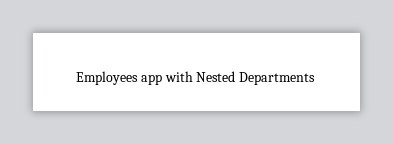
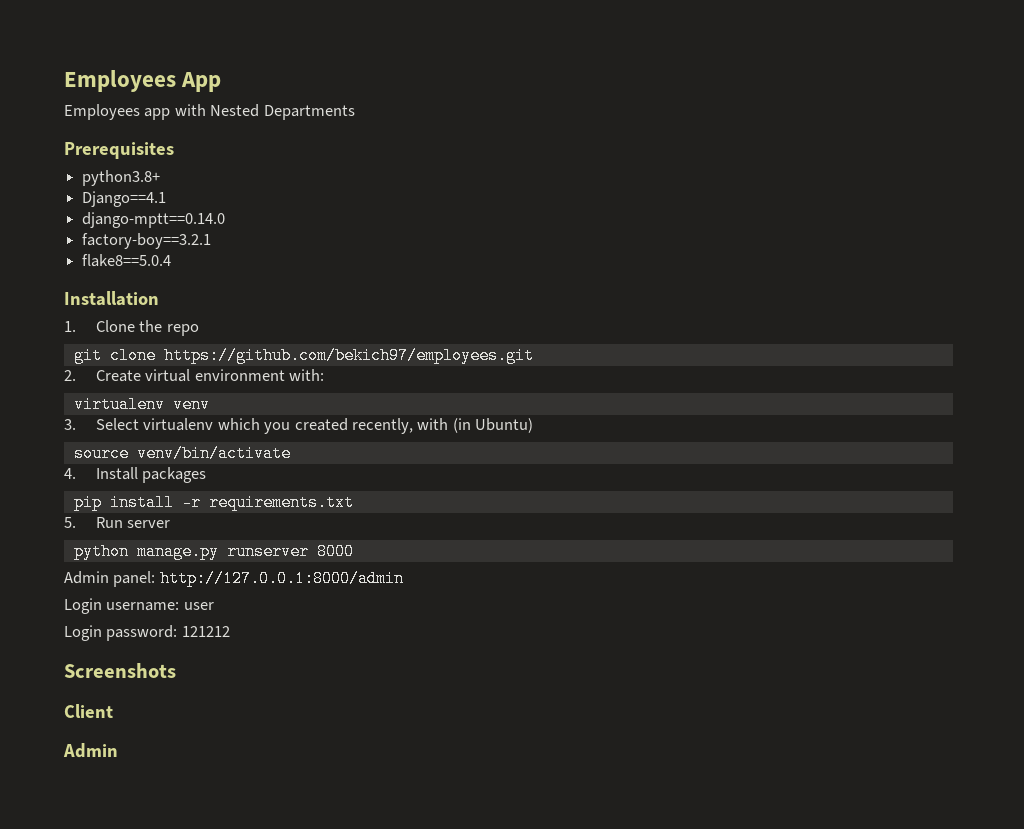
[76,71,138,85] Employees -> [64,70,222,92] [64,104,140,120] Employees App // Employees
(316, 78) none -> [64,142,174,159] [82,170,161,186] [82,191,167,207] [82,212,226,228] [82,233,212,249] [82,254,172,267] [64,291,159,306] [64,320,199,336] [73,347,534,364] [64,369,325,382] [73,396,210,413] [64,418,534,434] [73,445,291,462] [64,467,207,483] [73,494,354,511] [64,517,171,528] [73,543,354,560] [64,570,404,587] [64,598,214,614] [64,625,230,641] [64,663,176,678] [64,704,113,718] [63,743,118,758] // Prerequisites // python3.8+ // Django==4.1 // django-mptt==0.14.0 // factory-boy==3.2.1 // flake8==5.0.4 // Installation // 1. Clone the repo // git clone https://github.com/bekich97/employees.git // 2. Create virtual environment with: // virtualenv venv // 3. Select virtualenv which you created recently, with (in Ubuntu) // source venv/bin/activate // 4. Install packages // pip install -r requirements.txt // 5. Run server // python manage.py runserver 8000 // Admin panel: http://127.0.0.1:8000/admin // Login username: user // Login password: 121212 // Screenshots // Client // Admin

